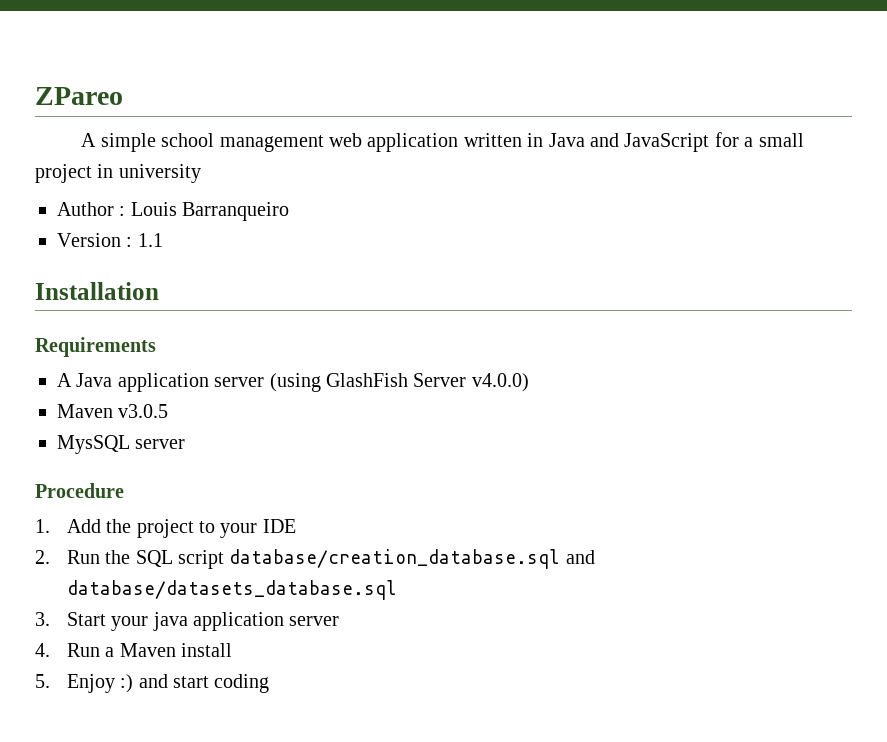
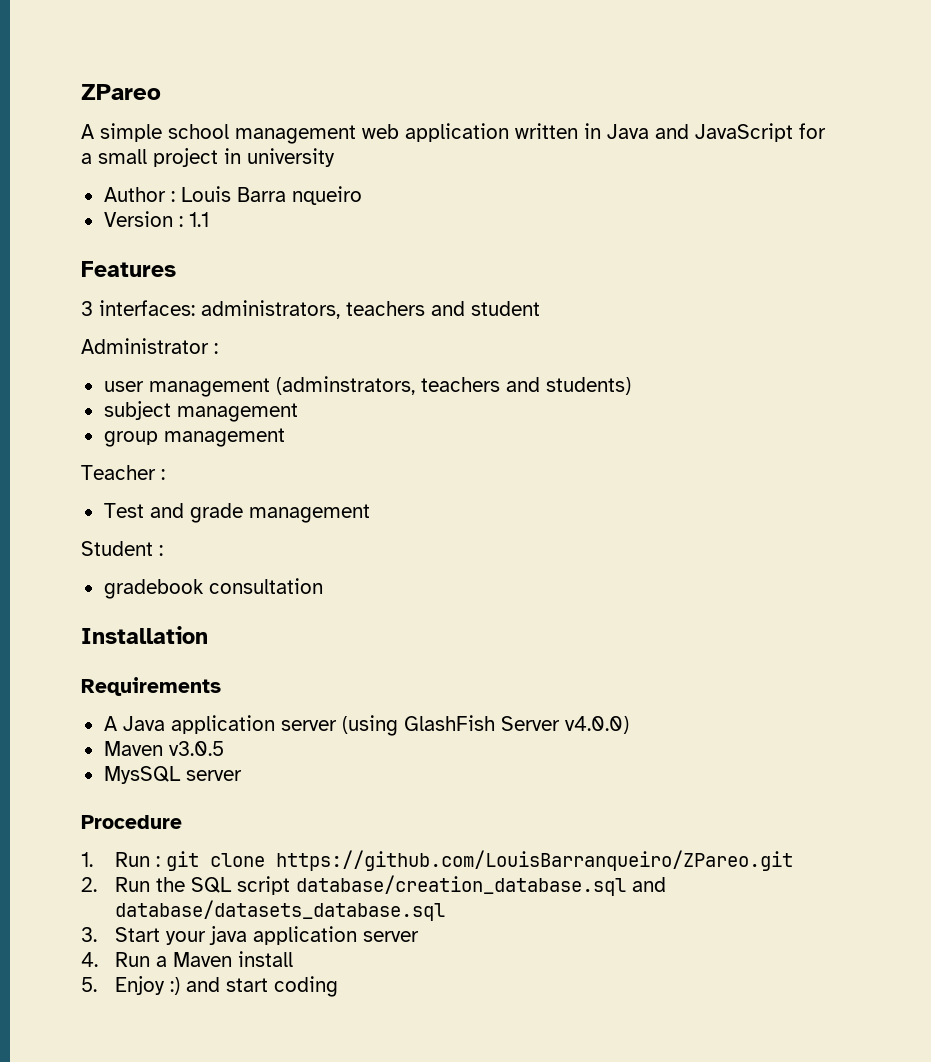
[182,202,290,221] Barranqueiro -> [236,186,362,205] Barra nqueiro
(163, 240) none -> [81,261,176,277] [81,300,540,319] [81,338,218,354] [103,376,631,397] [103,401,298,422] [103,428,285,447] [81,465,165,480] [103,503,370,523] [81,541,163,556] [103,578,323,599] // Features // 3 interfaces: administrators, teachers and student // Administrator : // user management (adminstrators, teachers and students) // subject management // group management // Teacher : // Test and grade management // Student : // gradebook consultation
[66,519,296,538] Add the project to your IDE -> [115,850,794,871] Run : git clone https://github.com/LouisBarranqueiro/ZPareo.git

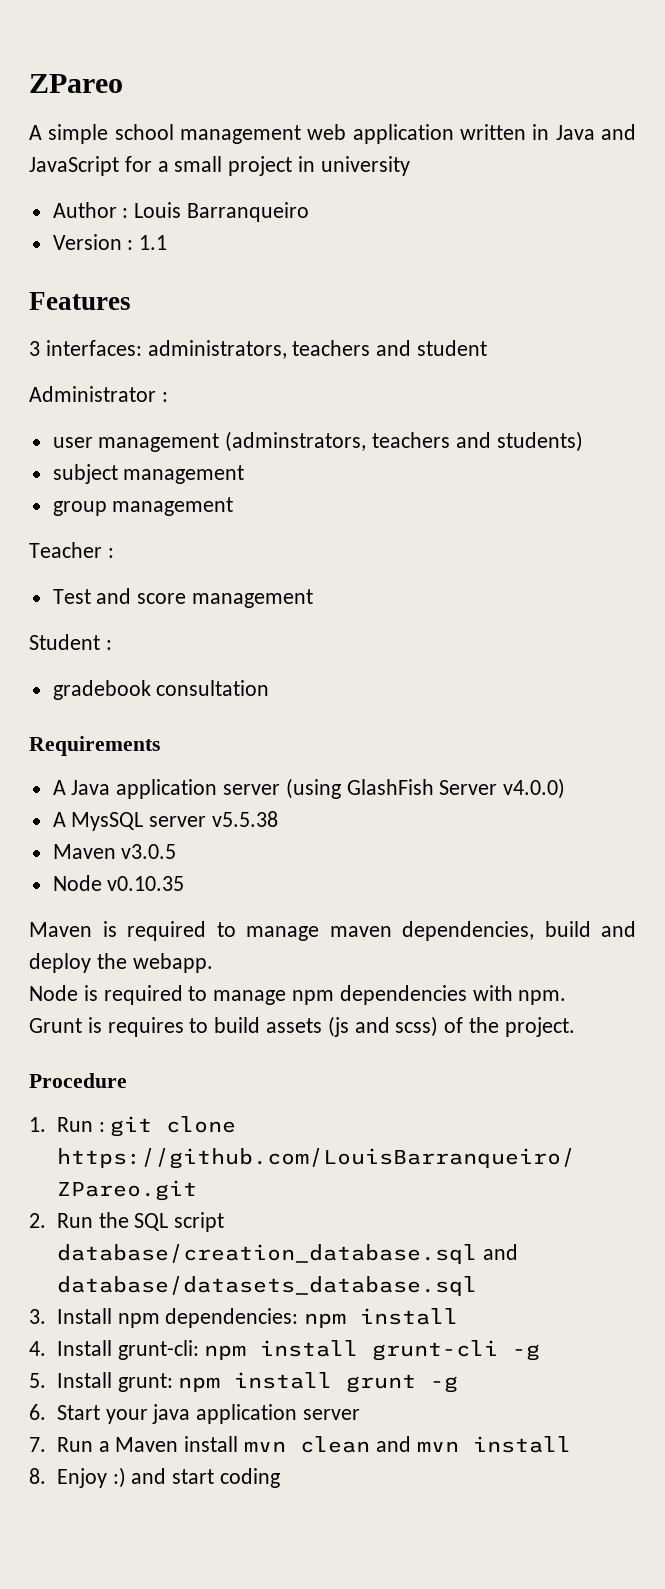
[236,186,362,205] Barra nqueiro -> [187,202,310,222] Barranqueiro
[189,503,243,523] grade -> [137,593,187,604] score
[81,626,208,644] // Installation -> (270, 688) none
[103,741,224,756] [103,766,242,784] Maven v3.0.5 // MysSQL server -> [52,811,279,831] [52,844,177,859] [52,875,185,891] [29,921,636,941] [29,953,213,973] [29,985,567,1005] [29,1016,575,1037] A MysSQL server v5.5.38 // Maven v3.0.5 // Node v0.10.35 // Maven is required to manage maven dependencies, build and deploy the webapp. // Node is required to manage npm dependencies with npm. // Grunt is requires to build assets (js and scss) of the project.
(97, 934) none -> [56,1308,459,1328] [29,1340,541,1361] [29,1372,459,1393] [29,1404,46,1420] Install npm dependencies: npm install // 4. Install grunt-cli: npm install grunt-cli -g // 5. Install grunt: npm install grunt -g // 6.
[81,952,98,967] 4. -> [29,1437,46,1452] 7.
[81,977,97,992] // 5. -> [243,1436,571,1453] [29,1468,46,1484] mvn clean and mvn install // 8.

